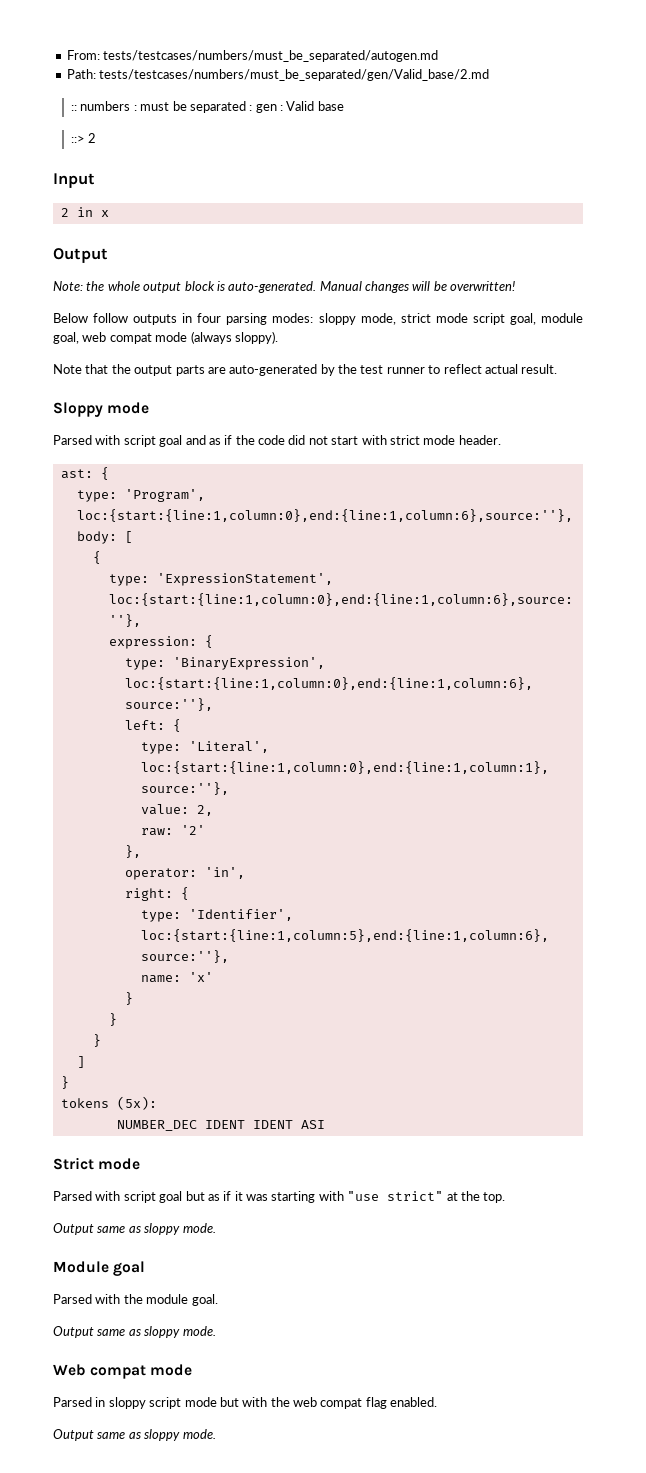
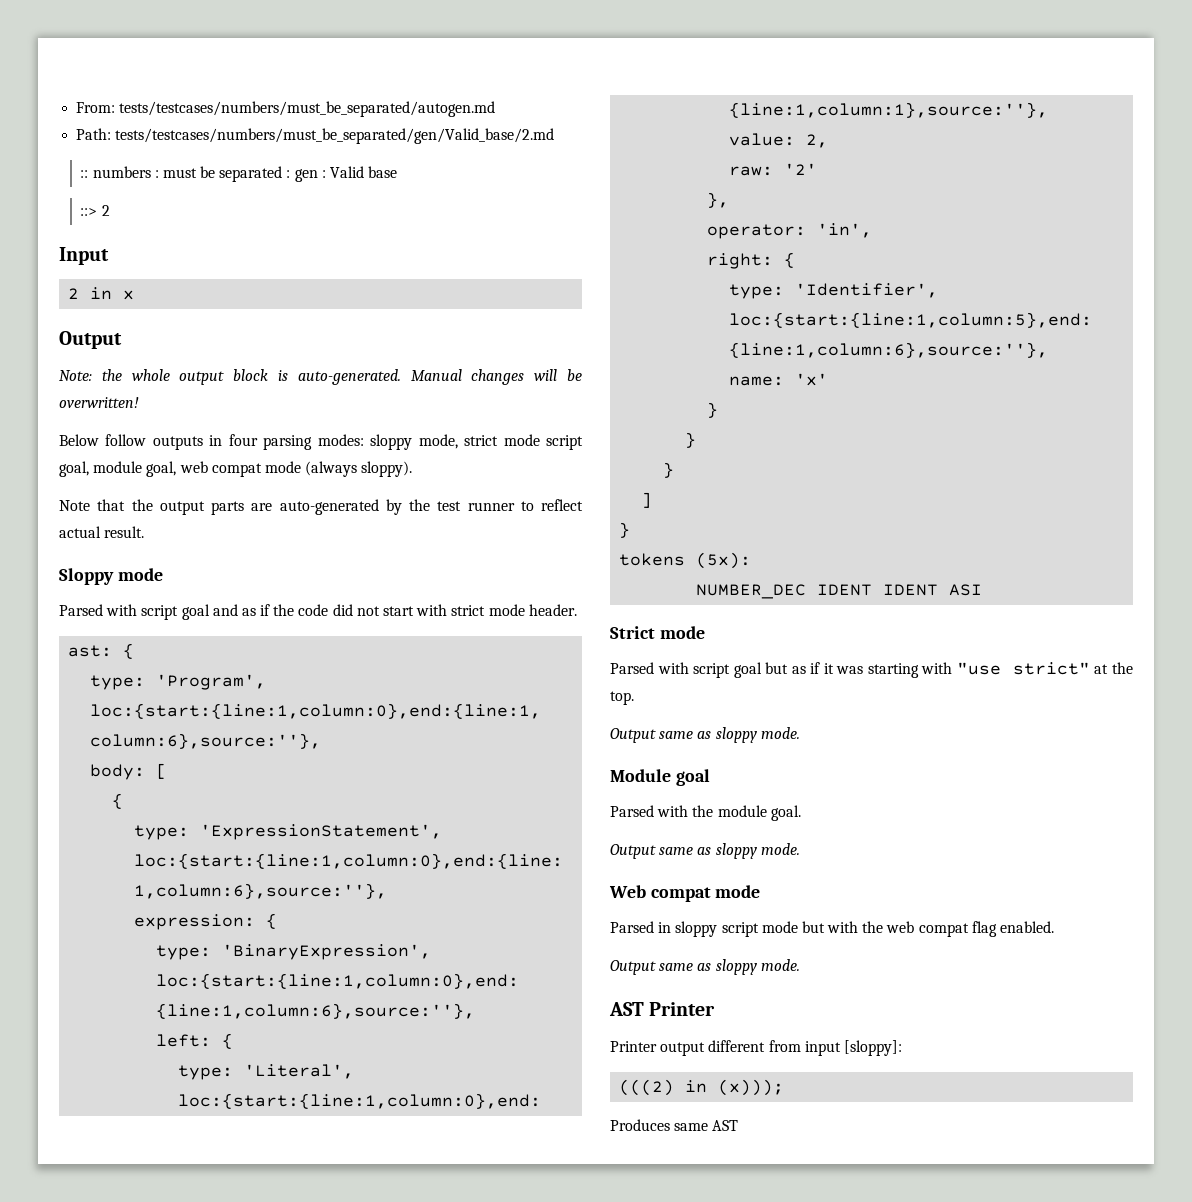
(216, 1434) none -> [609,1002,716,1016] [610,1040,902,1056] [619,1079,785,1096] [610,1119,739,1131] // AST Printer // Printer output different from input [sloppy]: // (((2) in (x))); // Produces same AST

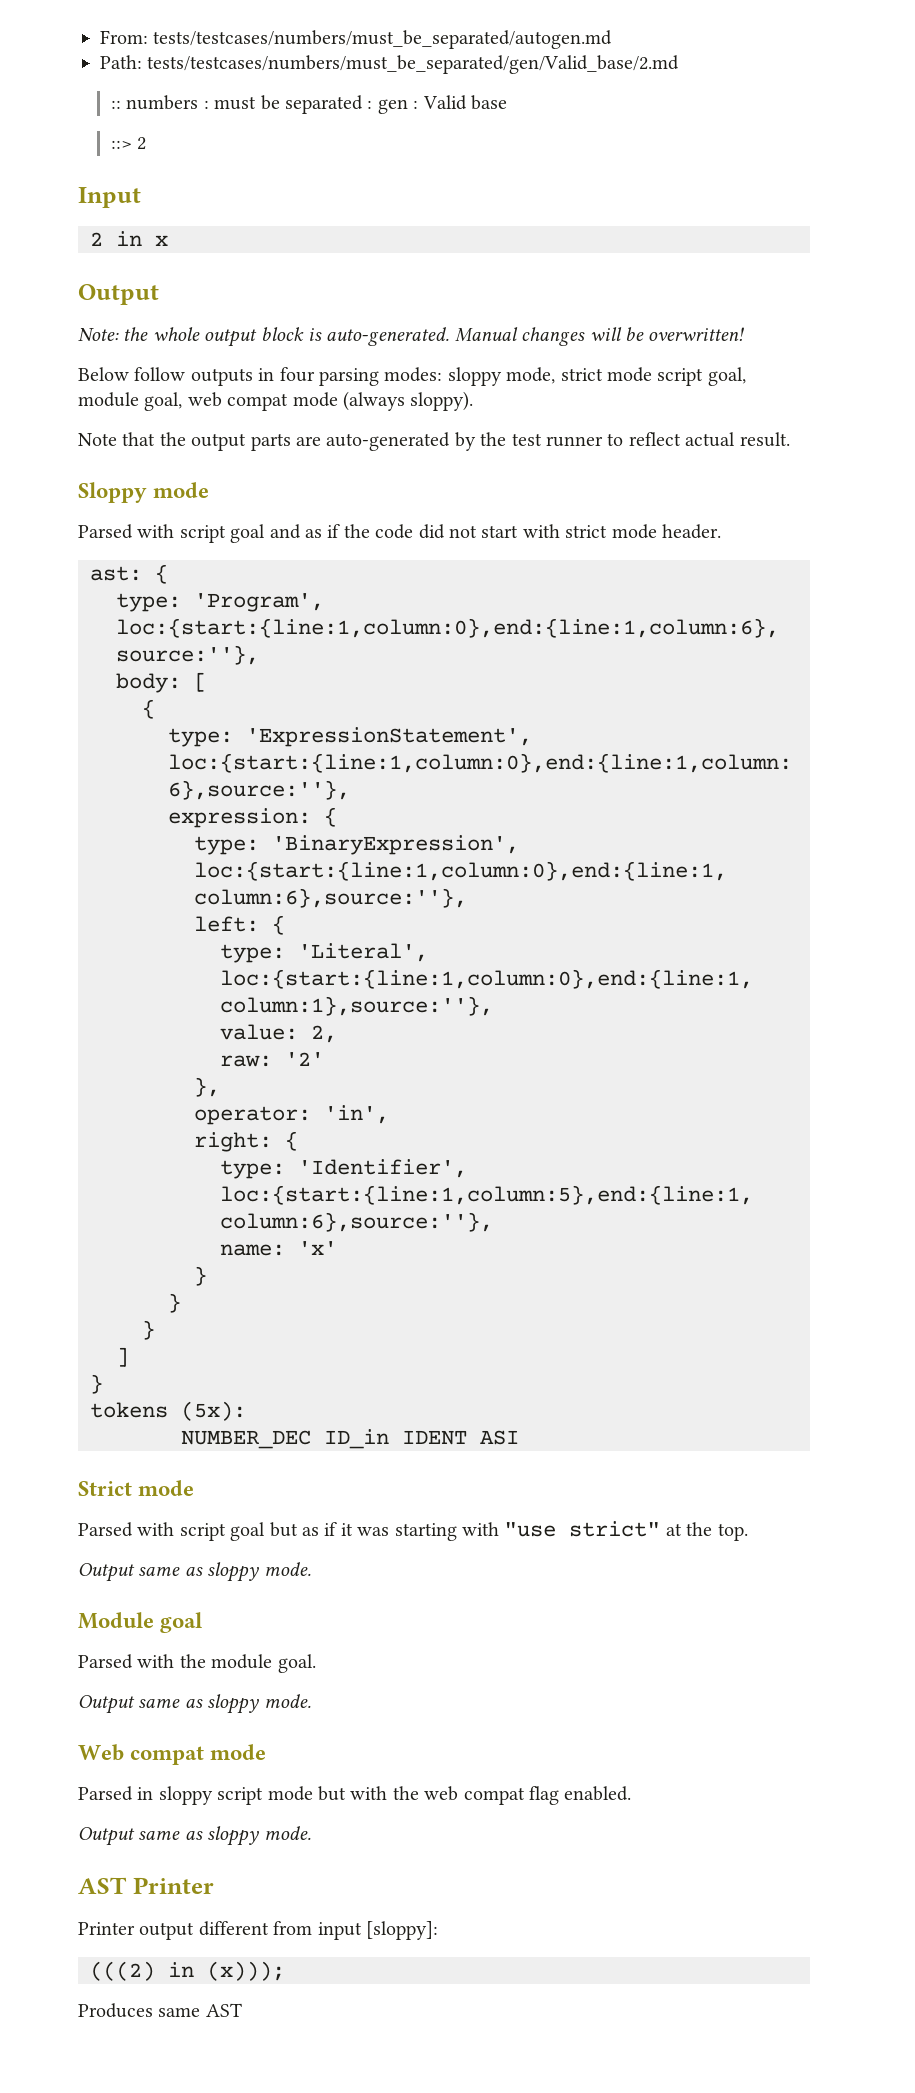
[817,584,873,596] IDENT -> [324,1429,389,1449] ID_in

